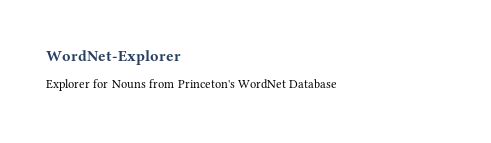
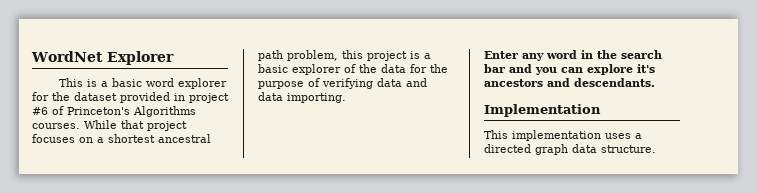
[46,50,181,65] [46,79,338,91] WordNet-Explorer // Explorer for Nouns from Princeton's WordNet Database -> [31,51,174,65] [58,78,227,89] [32,92,229,103] [32,106,196,117] [32,120,187,131] [32,134,211,143] [258,50,431,61] [258,64,448,75] [258,78,427,89] [258,92,346,103] [484,50,662,61] [484,64,655,75] [484,78,655,87] [484,104,601,117] [484,130,642,141] [484,144,656,155] WordNet Explorer // This is a basic word explorer for the dataset provided in project #6 of Princeton's Algorithms courses. While that project focuses on a shortest ancestral path problem, this project is a basic explorer of the data for the purpose of verifying data and data importing. // Enter any word in the search bar and you can explore it's ancestors and descendants. // Implementation // This implementation uses a directed graph data structure.

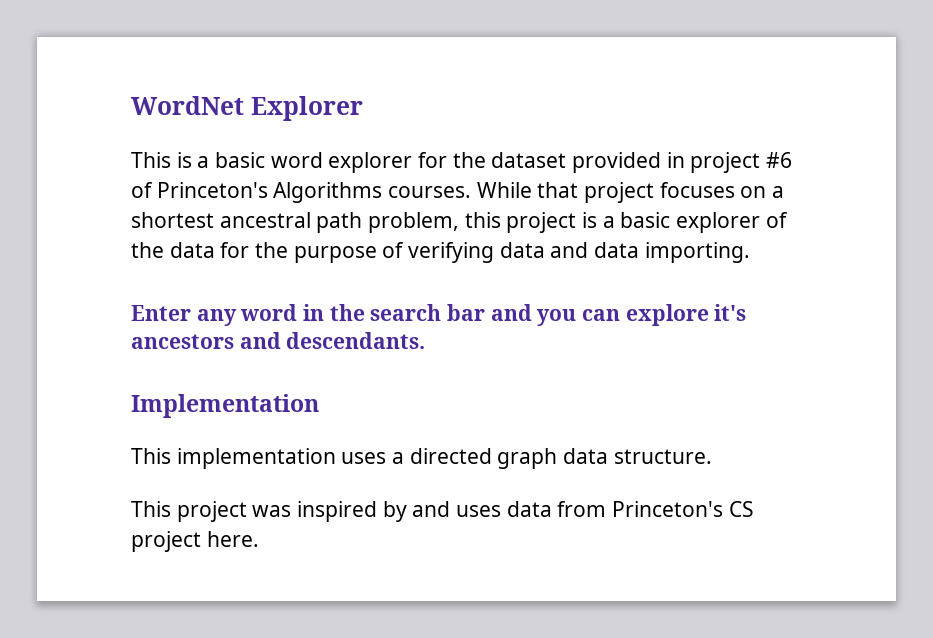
(656, 149) none -> [131,501,754,522] [131,531,259,552] // This project was inspired by and uses data from Princeton's CS project here.

